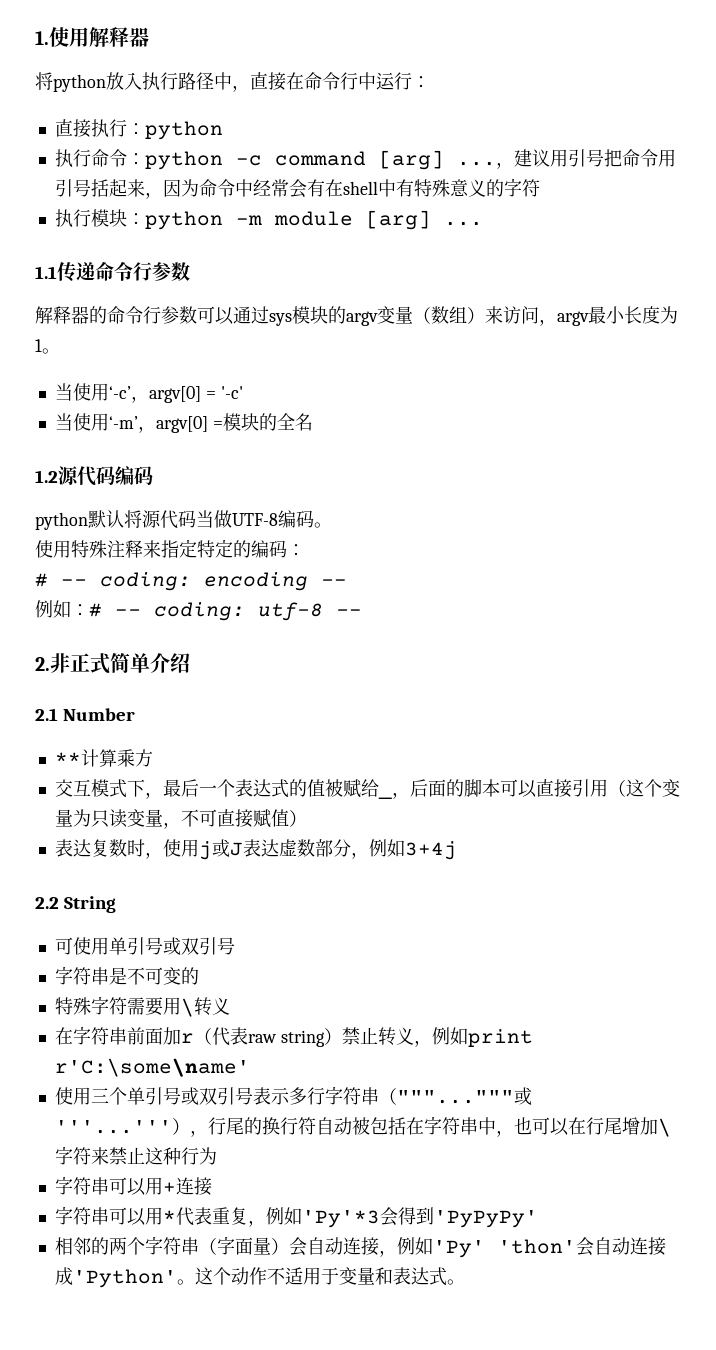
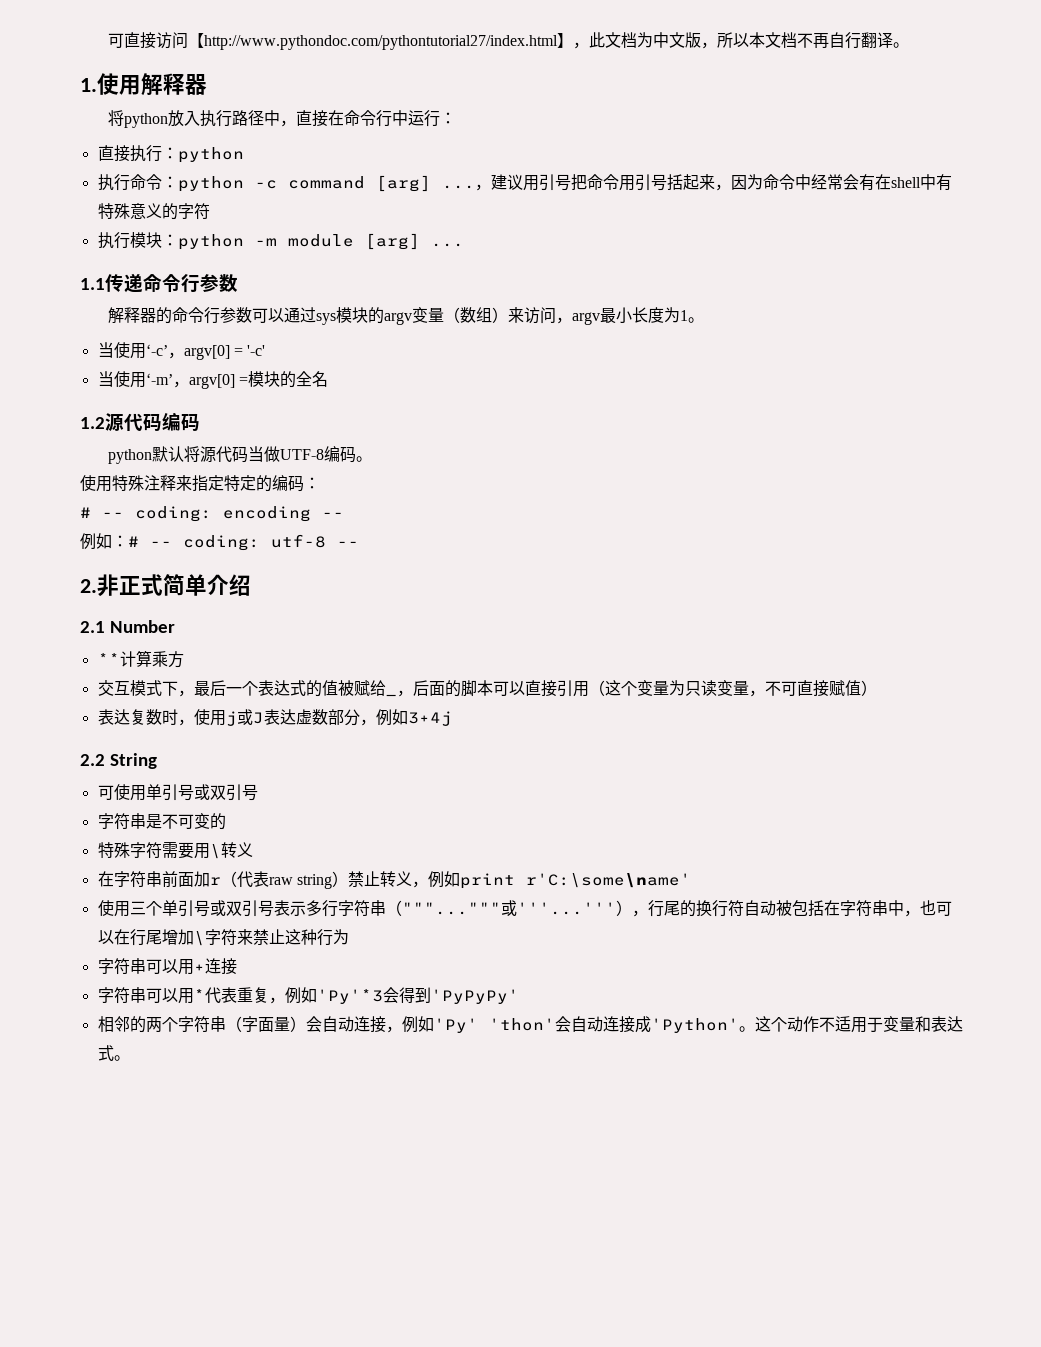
(35, 38) none -> [107,32,909,50] 可直接访问【http://www.pythondoc.com/pythontutorial27/index.html】，此文档为中文版，所以本文档不再自行翻译。 //

